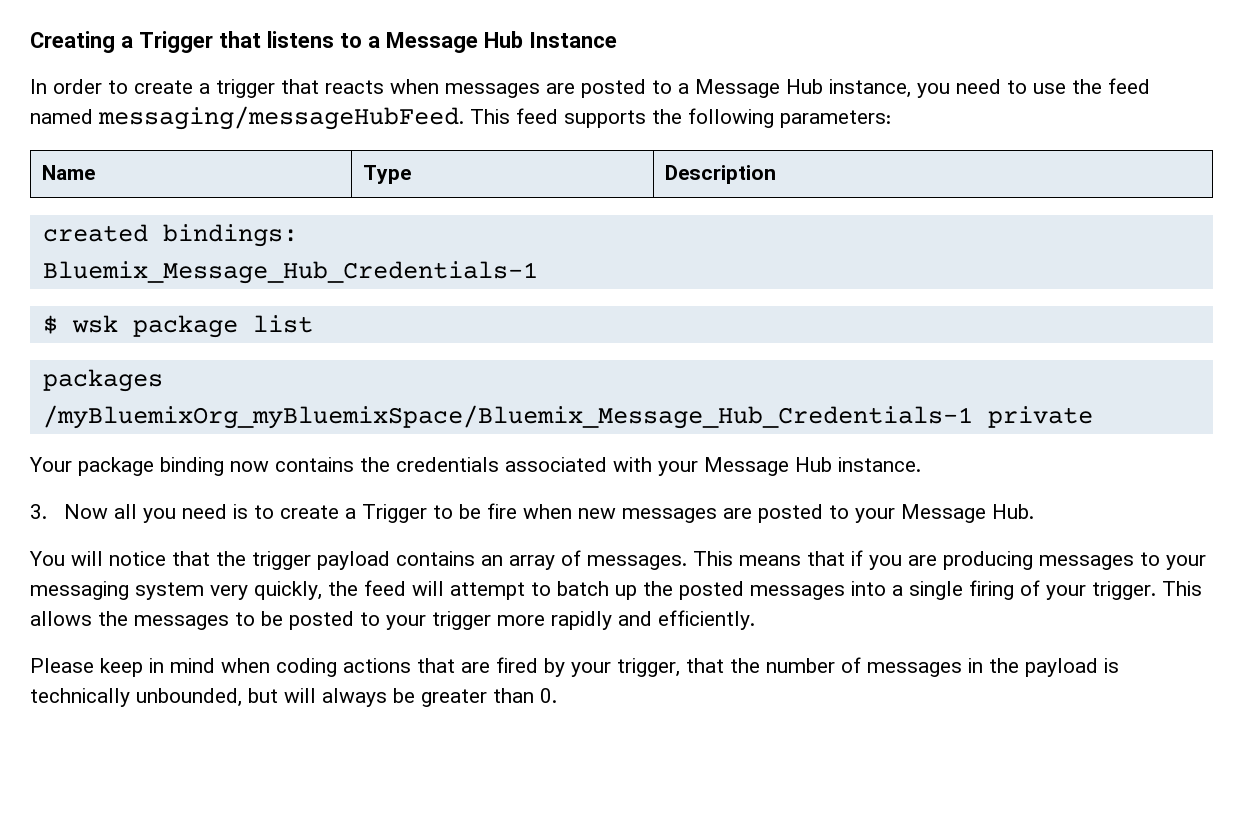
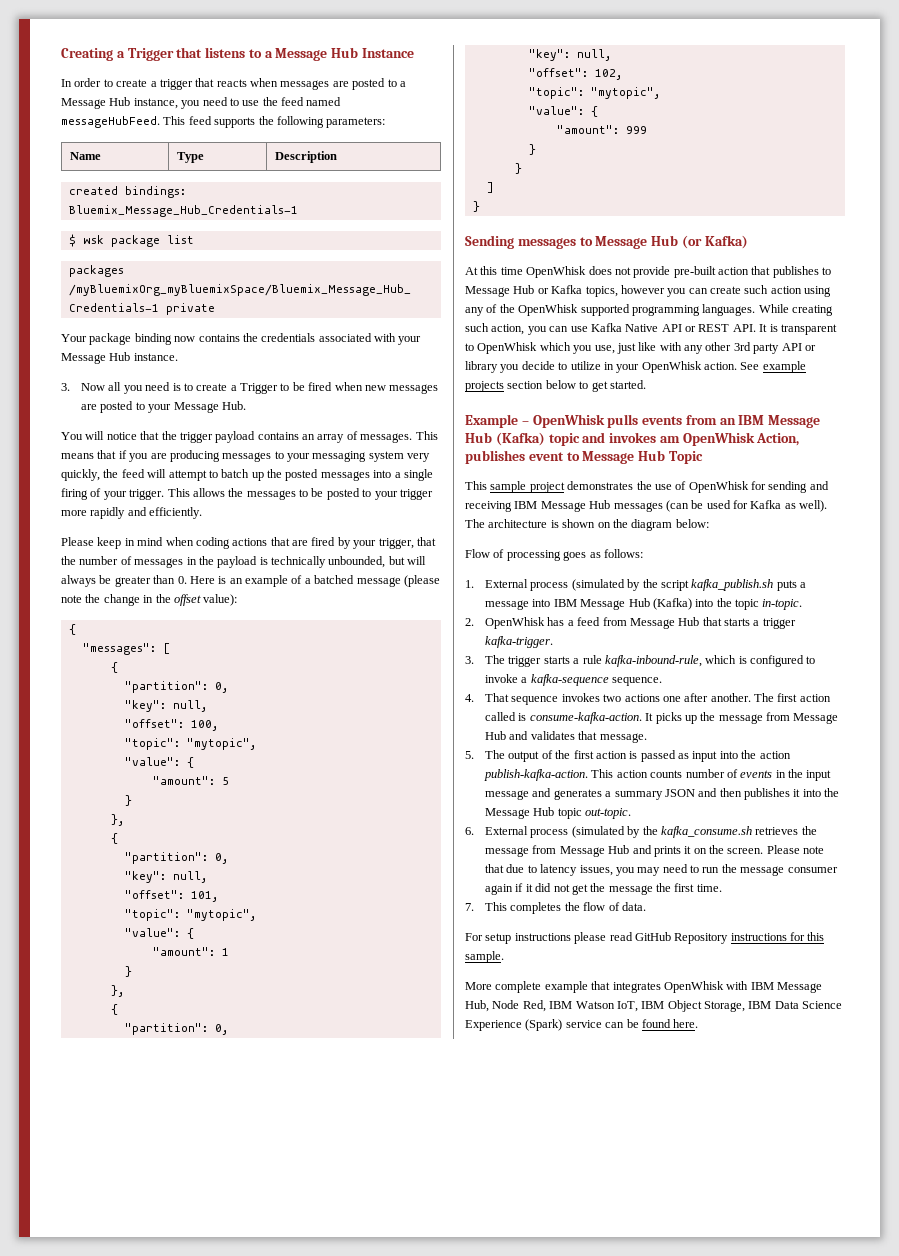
[98,106,464,130] messaging/messageHubFeed. -> [61,116,160,128] messageHubFeed.
[487,503,518,519] fire -> [308,382,333,391] fired
(557, 695) none -> [189,575,440,587] [61,594,238,606] [68,624,76,635] [82,643,170,655] [110,662,118,673] [124,681,228,693] [124,700,207,712] [124,719,218,731] [124,738,256,750] [124,757,194,768] [152,776,229,785] [124,795,132,806] [110,814,124,826] [110,833,118,844] [124,852,228,864] [124,871,207,883] [124,890,218,902] [124,909,256,921] [124,928,194,939] [152,947,229,956] [124,966,132,977] [110,985,124,997] [110,1004,118,1015] [124,1023,228,1035] [528,49,611,61] [528,68,622,80] [528,87,660,99] [528,106,598,117] [556,125,647,134] [528,144,536,155] [514,163,522,174] [486,182,494,193] [472,201,480,212] [465,235,748,249] [465,266,832,278] [465,285,832,297] [465,304,833,316] [465,323,837,335] [465,342,816,354] [465,361,806,373] [465,380,646,392] [465,414,821,428] [465,432,800,446] [465,450,703,464] [465,481,829,493] [465,500,828,512] [465,519,709,531] [465,549,643,561] [465,579,807,591] [485,598,803,610] [465,617,796,629] [485,636,554,648] [465,655,816,667] [485,674,663,686] [465,693,831,705] [485,712,839,724] [485,731,647,743] [465,750,791,762] [484,769,832,781] [485,788,840,800] [485,807,632,819] [465,826,817,838] [485,845,825,857] [485,864,838,876] [485,883,722,895] [465,902,646,914] [465,932,825,944] [465,951,504,963] [465,981,822,993] [465,1000,843,1012] [465,1019,699,1031] Here is an example of a batched message (please note the change in the offset value): // { // "messages": [ // { // "partition": 0, // "key": null, // "offset": 100, // "topic": "mytopic", // "value": { // "amount": 5 // } // }, // { // "partition": 0, // "key": null, // "offset": 101, // "topic": "mytopic", // "value": { // "amount": 1 // } // }, // { // "partition": 0, // "key": null, // "offset": 102, // "topic": "mytopic", // "value": { // "amount": 999 // } // } // ] // } // Sending messages to Message Hub (or Kafka) // At this time OpenWhisk does not provide pre-built action that publishes to Message Hub or Kafka topics, however you can create such action using any of the OpenWhisk supported programming languages. While creating such action, you can use Kafka Native API or REST API. It is transparent to OpenWhisk which you use, just like with any other 3rd party API or library you decide to utilize in your OpenWhisk action. See example projects section below to get started. // Example – OpenWhisk pulls events from an IBM Message Hub (Kafka) topic and invokes am OpenWhisk Action, publishes event to Message Hub Topic // This sample project demonstrates the use of OpenWhisk for sending and receiving IBM Message Hub messages (can be used for Kafka as well). The architecture is shown on the diagram below: // Flow of processing goes as follows: // 1. External process (simulated by the script kafka_publish.sh puts a message into IBM Message Hub (Kafka) into the topic in-topic. // 2. OpenWhisk has a feed from Message Hub that starts a trigger kafka-trigger. // 3. The trigger starts a rule kafka-inbound-rule, which is configured to invoke a kafka-sequence sequence. // 4. That sequence invokes two actions one after another. The first action called is consume-kafka-action. It picks up the message from Message Hub and validates that message. // 5. The output of the first action is passed as input into the action publish-kafka-action. This action counts number of events in the input message and generates a summary JSON and then publishes it into the Message Hub topic out-topic. // 6. External process (simulated by the kafka_consume.sh retrieves the message from Message Hub and prints it on the screen. Please note that due to latency issues, you may need to run the message consumer again if it did not get the message the first time. // 7. This completes the flow of data. // For setup instructions please read GitHub Repository instructions for this sample. // More complete example that integrates OpenWhisk with IBM Message Hub, Node Red, IBM Watson IoT, IBM Object Storage, IBM Data Science Experience (Spark) service can be found here.

